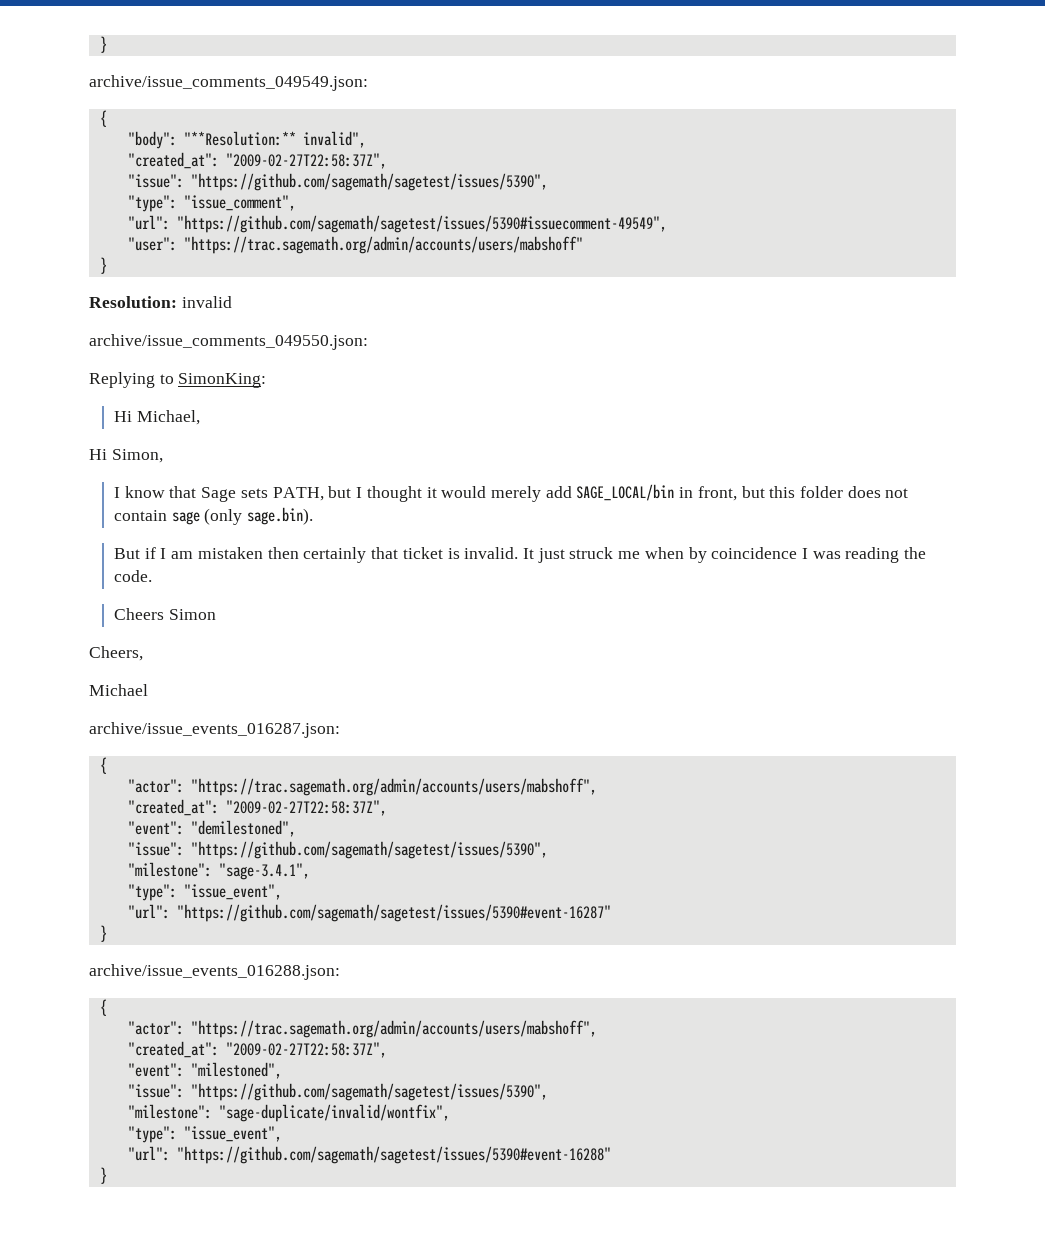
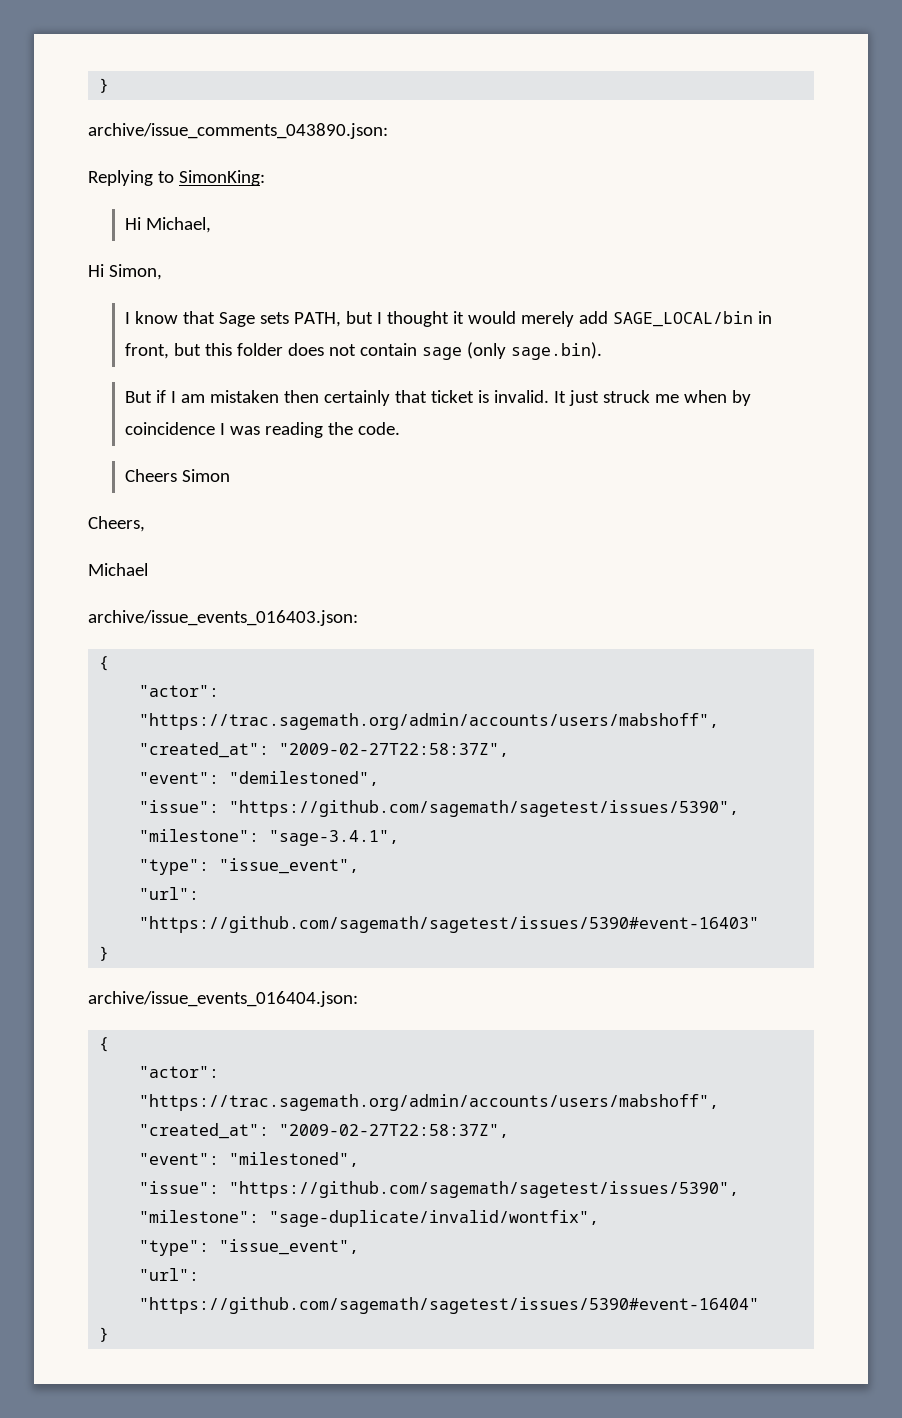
[99,36,107,53] [89,75,368,91] [99,110,107,127] [127,131,366,149] [127,152,387,169] [127,173,548,191] [127,195,296,212] [127,215,667,233] [127,236,583,254] [99,257,107,274] [89,296,232,308] [89,334,368,350] } // archive/issue_comments_049549.json: // { // "body": "**Resolution:** invalid", // "created_at": "2009-02-27T22:58:37Z", // "issue": "https://github.com/sagemath/sagetest/issues/5390", // "type": "issue_comment", // "url": "https://github.com/sagemath/sagetest/issues/5390#issuecomment-49549", // "user": "https://trac.sagemath.org/admin/accounts/users/mabshoff" // } // Resolution: invalid // archive/issue_comments_049550.json: -> [99,78,110,93] [88,123,388,139] } // archive/issue_comments_043890.json:
[89,722,340,738] archive/issue_events_016287.json: -> [88,610,358,626] archive/issue_events_016403.json:
[176,904,611,922] [99,925,107,942] [89,964,340,980] "https://github.com/sagemath/sagetest/issues/5390#event-16287" // } // archive/issue_events_016288.json: -> [139,916,760,933] [99,946,110,961] [88,991,358,1007] "https://github.com/sagemath/sagetest/issues/5390#event-16403" // } // archive/issue_events_016404.json:
[176,1146,611,1164] "https://github.com/sagemath/sagetest/issues/5390#event-16288" -> [139,1297,760,1314] "https://github.com/sagemath/sagetest/issues/5390#event-16404"

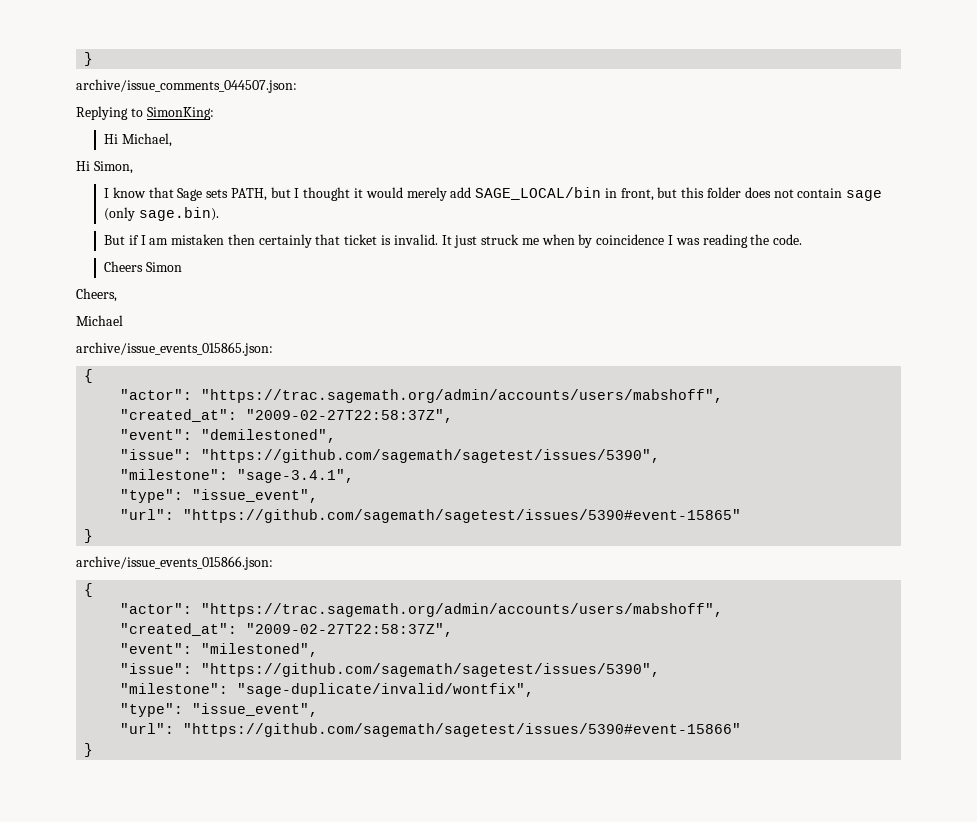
[99,78,110,93] [88,123,388,139] } // archive/issue_comments_043890.json: -> [84,52,94,66] [76,79,297,93] } // archive/issue_comments_044507.json:
[88,610,358,626] archive/issue_events_016403.json: -> [76,342,273,356] archive/issue_events_015865.json:
[139,916,760,933] [99,946,110,961] [88,991,358,1007] "https://github.com/sagemath/sagetest/issues/5390#event-16403" // } // archive/issue_events_016404.json: -> [183,509,742,523] [84,529,94,543] [76,556,273,570] "https://github.com/sagemath/sagetest/issues/5390#event-15865" // } // archive/issue_events_015866.json:
[139,1297,760,1314] "https://github.com/sagemath/sagetest/issues/5390#event-16404" -> [183,723,742,737] "https://github.com/sagemath/sagetest/issues/5390#event-15866"

